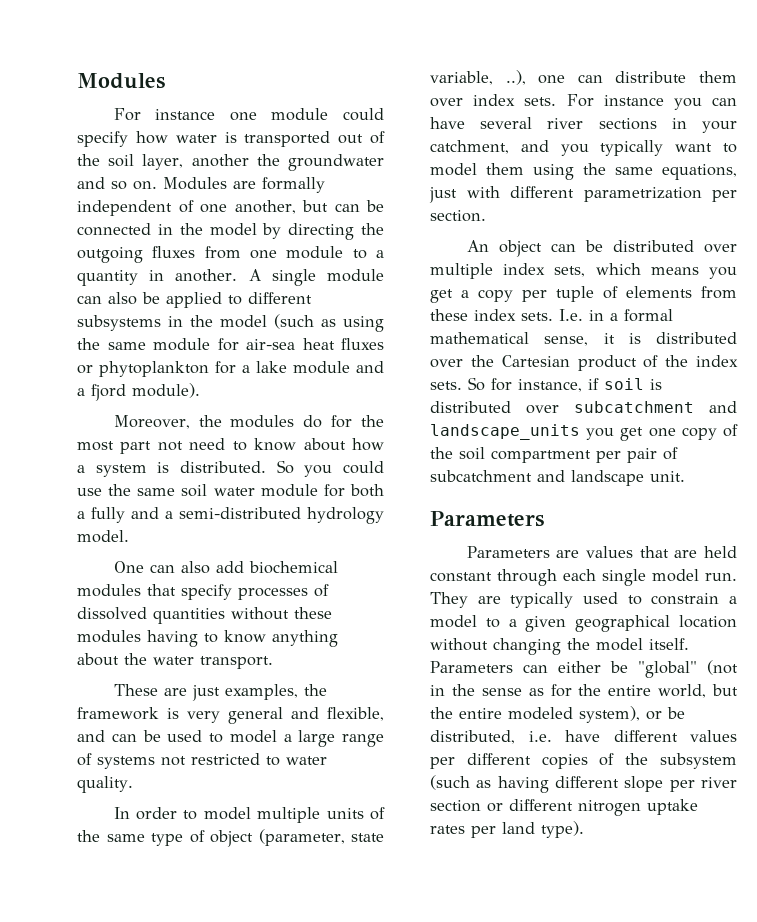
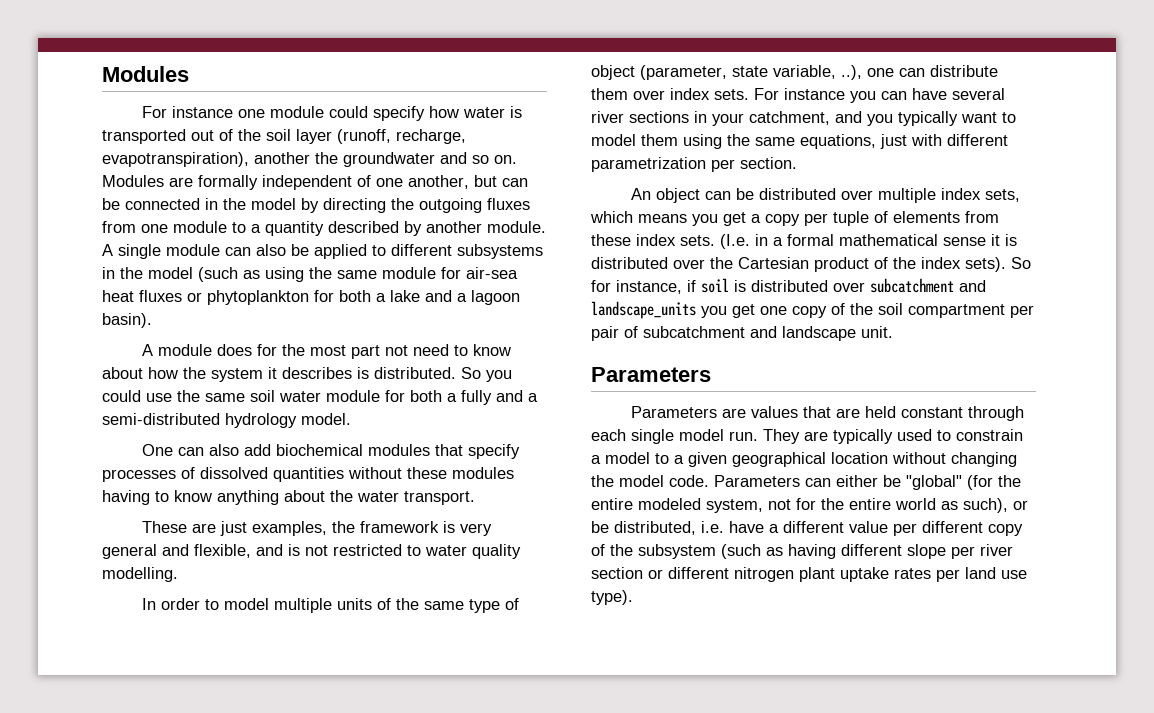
[142,154,184,170] layer, -> [296,129,466,144] [102,152,249,167] layer (runoff, recharge, evapotranspiration),
[149,269,238,282] in another. -> [328,221,546,236] described by another module.
(236, 367) none -> [339,290,371,302] both
[293,361,384,374] [77,383,200,401] [113,415,323,429] module and a fjord module). // Moreover, the modules do -> [425,290,520,305] [102,313,152,328] [142,344,253,356] and a lagoon basin). // A module does
[77,464,147,477] a system -> [183,367,352,382] the system it describes
[111,730,384,747] [77,753,155,769] can be used to model a large range of systems -> [288,544,300,556] is
[77,776,133,793] quality. -> [472,544,521,559] [102,567,178,582] quality modelling.
[559,309,583,321] I.e. -> [720,234,750,249] (I.e.
[544,336,589,346] sense, -> [943,237,986,246] sense
[430,381,462,390] sets. -> [965,257,1006,272] sets).
[649,638,689,650] itself. -> [669,475,709,487] code.
[707,660,738,675] [430,684,738,698] [430,706,640,723] (not in the sense as for the entire world, but the entire modeled system), -> [967,475,1021,490] [591,498,1008,513] (for the entire modeled system, not for the entire world as such),
[613,730,737,742] different values -> [769,521,888,533] a different value
[541,754,588,769] copies -> [988,524,1023,536] copy
(641, 808) none -> [799,567,835,582] plant
(535, 828) none -> [1001,570,1027,579] use

